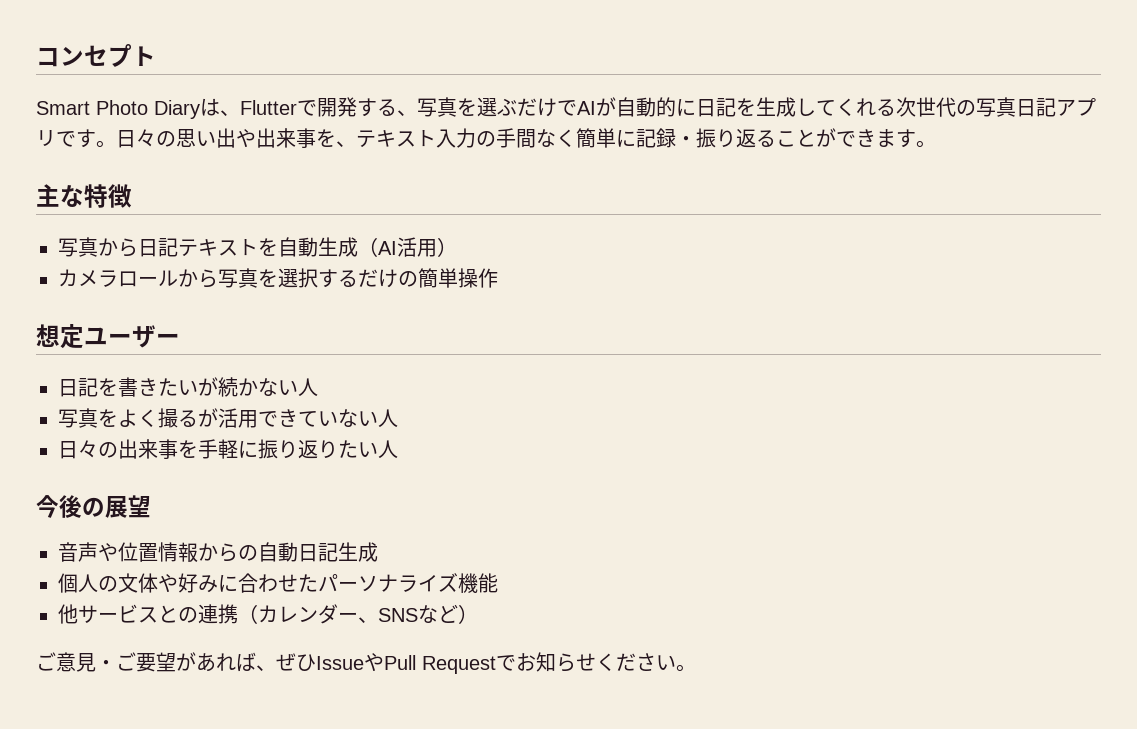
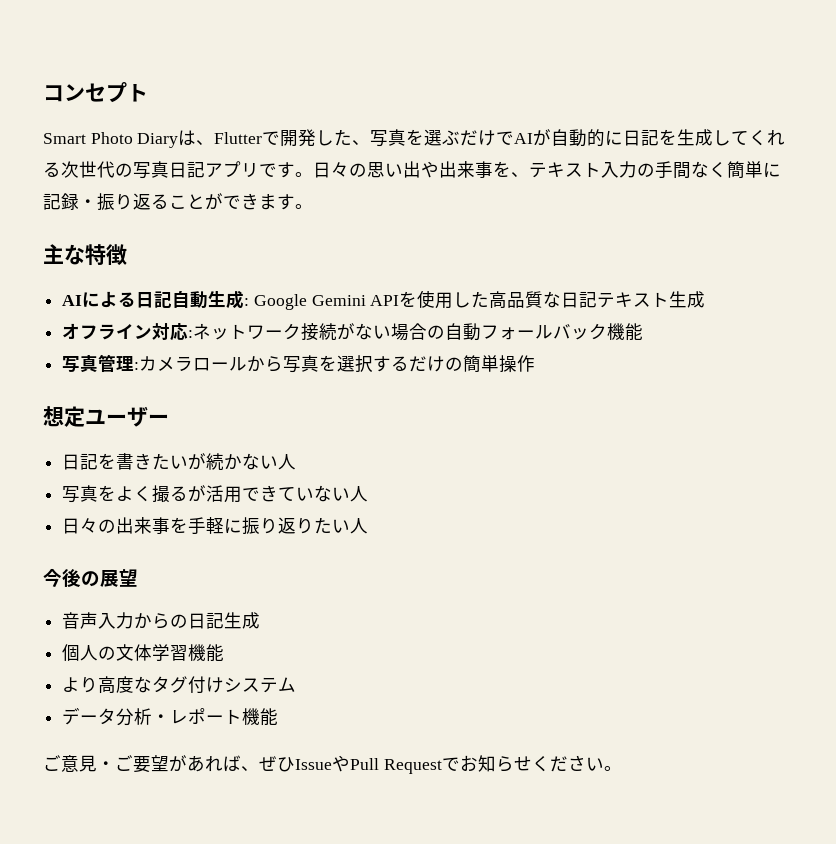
[357,98,397,117] する -> [316,129,353,146] した
[58,237,457,257] 写真から日記テキストを自動生成（AI活用） // -> [62,290,706,310] [62,323,644,341] [62,354,140,373] AIによる日記自動生成: Google Gemini APIを使用した高品質な日記テキスト生成 // オフライン対応:ネットワーク接続がない場合の自動フォールバック機能 // 写真管理:
[98,542,298,563] や位置情報からの自動 -> [98,612,189,629] 入力からの
[158,573,498,593] [58,604,478,624] や好みに合わせたパーソナライズ機能 // 他サービスとの連携（カレンダー、SNSなど） -> [152,644,225,662] [62,676,297,694] [62,707,279,726] 学習機能 // より高度なタグ付けシステム // データ分析・レポート機能

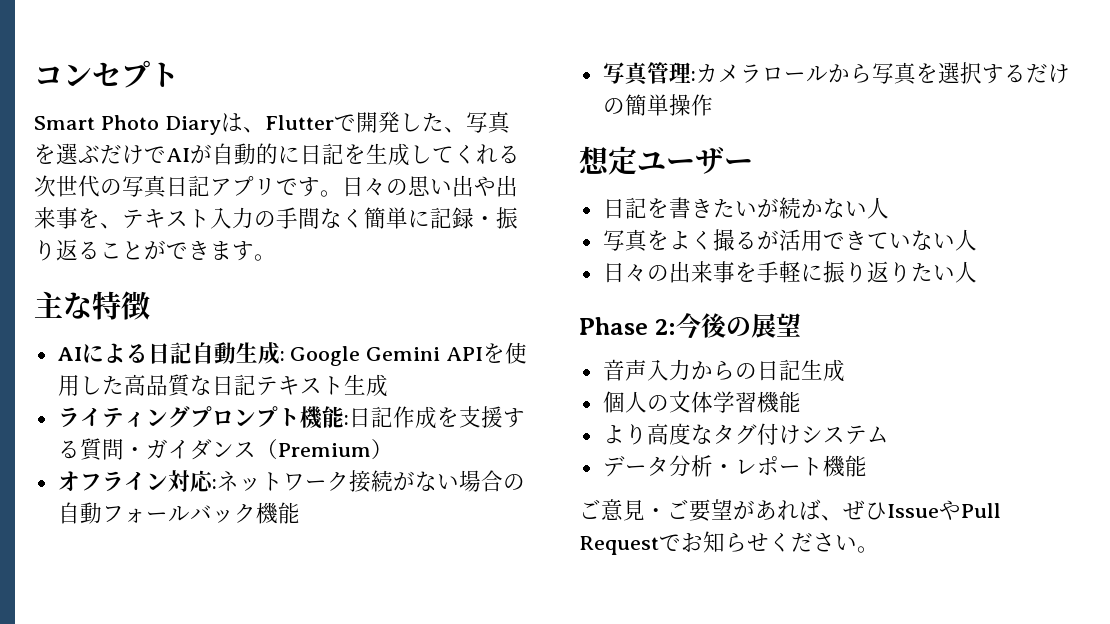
(706, 299) none -> [57,406,525,429] [57,438,393,461] // ライティングプロンプト機能:日記作成を支援する質問・ガイダンス（Premium）
(369, 526) none -> [579,317,676,335] Phase 2:

